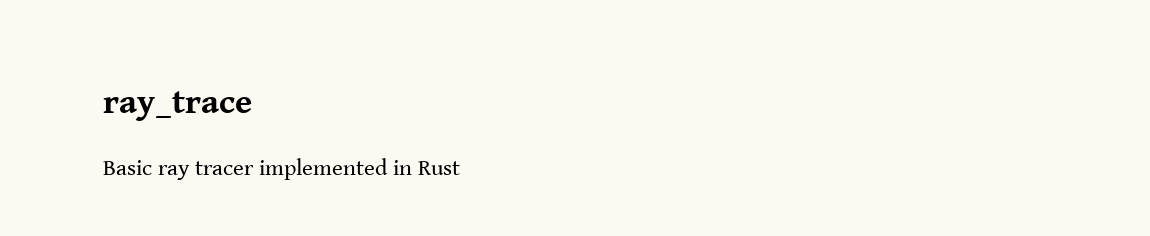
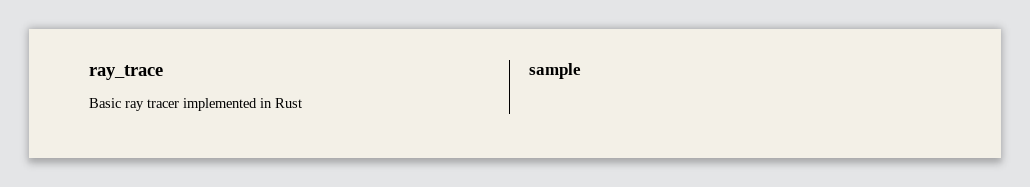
(461, 168) none -> [529,63,581,79] // sample

